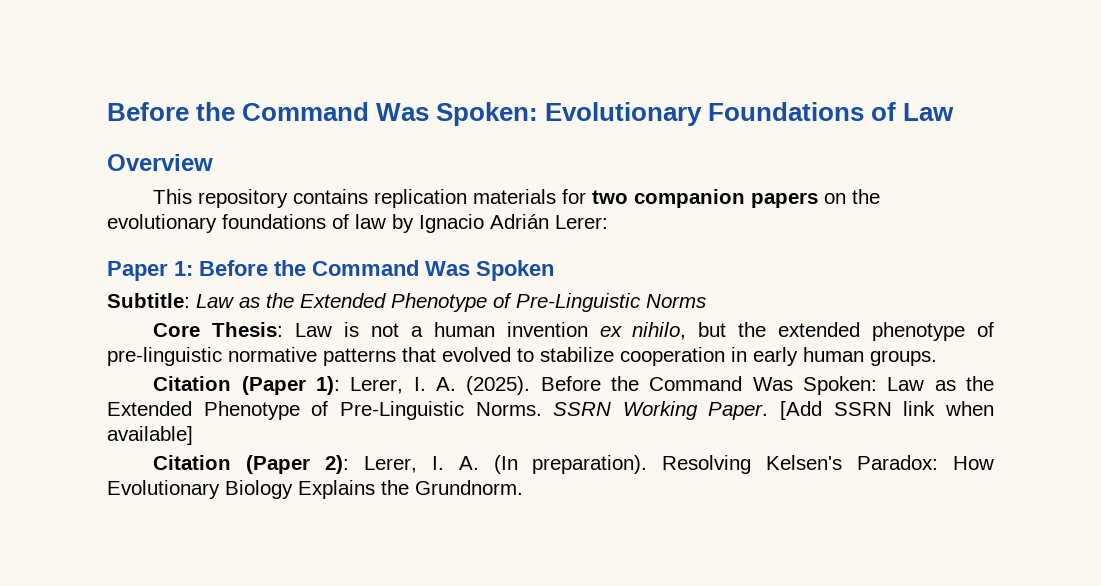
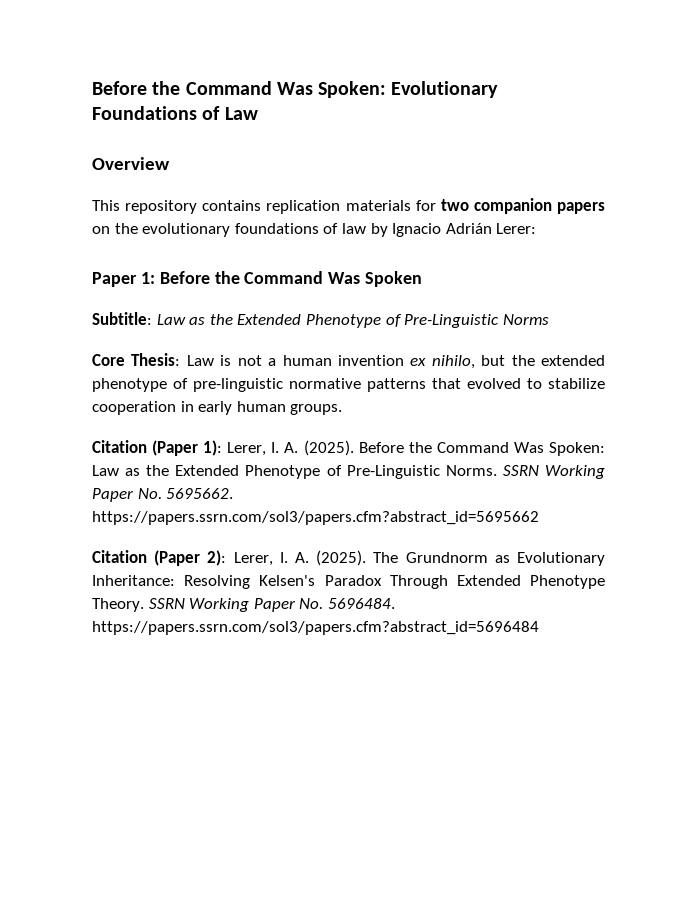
[708,401,994,420] [107,426,193,445] Paper. [Add SSRN link when available] -> [92,488,234,502] [92,511,539,525] Paper No. 5695662. https://papers.ssrn.com/sol3/papers.cfm?abstract_id=5695662
[493,455,994,474] [107,480,523,499] (In preparation). Resolving Kelsen's Paradox: How Evolutionary Biology Explains the Grundnorm. -> [316,550,605,566] [92,575,605,589] [92,598,395,612] [92,621,539,635] (2025). The Grundnorm as Evolutionary Inheritance: Resolving Kelsen's Paradox Through Extended Phenotype Theory. SSRN Working Paper No. 5696484. https://papers.ssrn.com/sol3/papers.cfm?abstract_id=5696484

